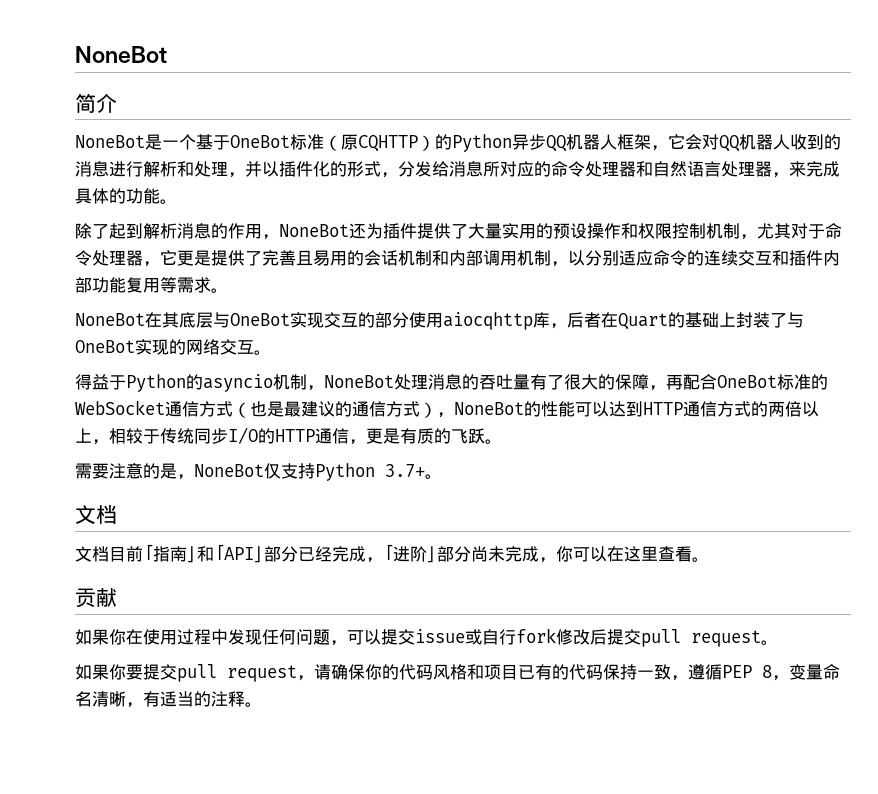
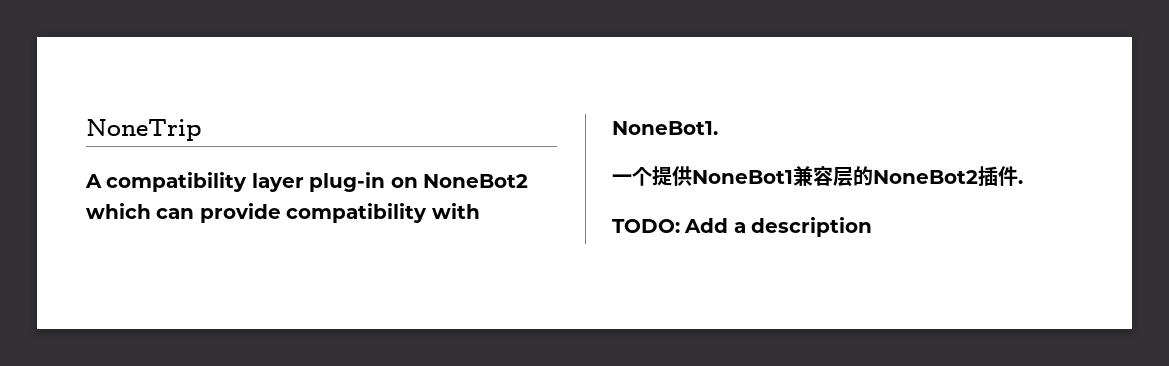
[75,46,167,63] [75,93,117,113] [75,134,841,152] [75,161,840,178] [75,188,177,204] [75,223,842,240] [75,250,840,267] [75,277,228,293] [75,312,804,330] [75,339,271,355] [75,374,828,392] [75,400,819,418] [75,427,502,445] [75,463,442,481] [75,505,117,525] [75,544,709,563] [75,588,117,608] [75,628,778,647] [75,664,840,682] [75,691,262,708] NoneBot // 简介 // NoneBot是一个基于OneBot标准（原CQHTTP）的Python异步QQ机器人框架，它会对QQ机器人收到的消息进行解析和处理，并以插件化的形式，分发给消息所对应的命令处理器和自然语言处理器，来完成具体的功能。 // 除了起到解析消息的作用，NoneBot还为插件提供了大量实用的预设操作和权限控制机制，尤其对于命令处理器，它更是提供了完善且易用的会话机制和内部调用机制，以分别适应命令的连续交互和插件内部功能复用等需求。 // NoneBot在其底层与OneBot实现交互的部分使用aiocqhttp库，后者在Quart的基础上封装了与OneBot实现的网络交互。 // 得益于Python的asyncio机制，NoneBot处理消息的吞吐量有了很大的保障，再配合OneBot标准的WebSocket通信方式（也是最建议的通信方式），NoneBot的性能可以达到HTTP通信方式的两倍以上，相较于传统同步I/O的HTTP通信，更是有质的飞跃。 // 需要注意的是，NoneBot仅支持Python 3.7+。 // 文档 // 文档目前「指南」和「API」部分已经完成，「进阶」部分尚未完成，你可以在这里查看。 // 贡献 // 如果你在使用过程中发现任何问题，可以提交issue或自行fork修改后提交pull request。 // 如果你要提交pull request，请确保你的代码风格和项目已有的代码保持一致，遵循PEP 8，变量命名清晰，有适当的注释。 -> [86,119,201,141] [85,172,528,192] [86,203,480,223] [612,121,718,135] [612,166,1023,187] [612,217,873,237] NoneTrip // A compatibility layer plug-in on NoneBot2 which can provide compatibility with NoneBot1. // 一个提供NoneBot1兼容层的NoneBot2插件. // TODO: Add a description

